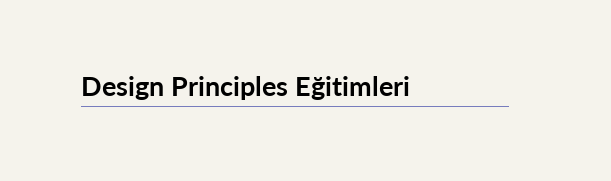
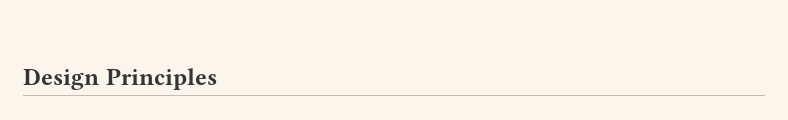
[295,76,411,100] Eğitimleri -> (217, 79) none

